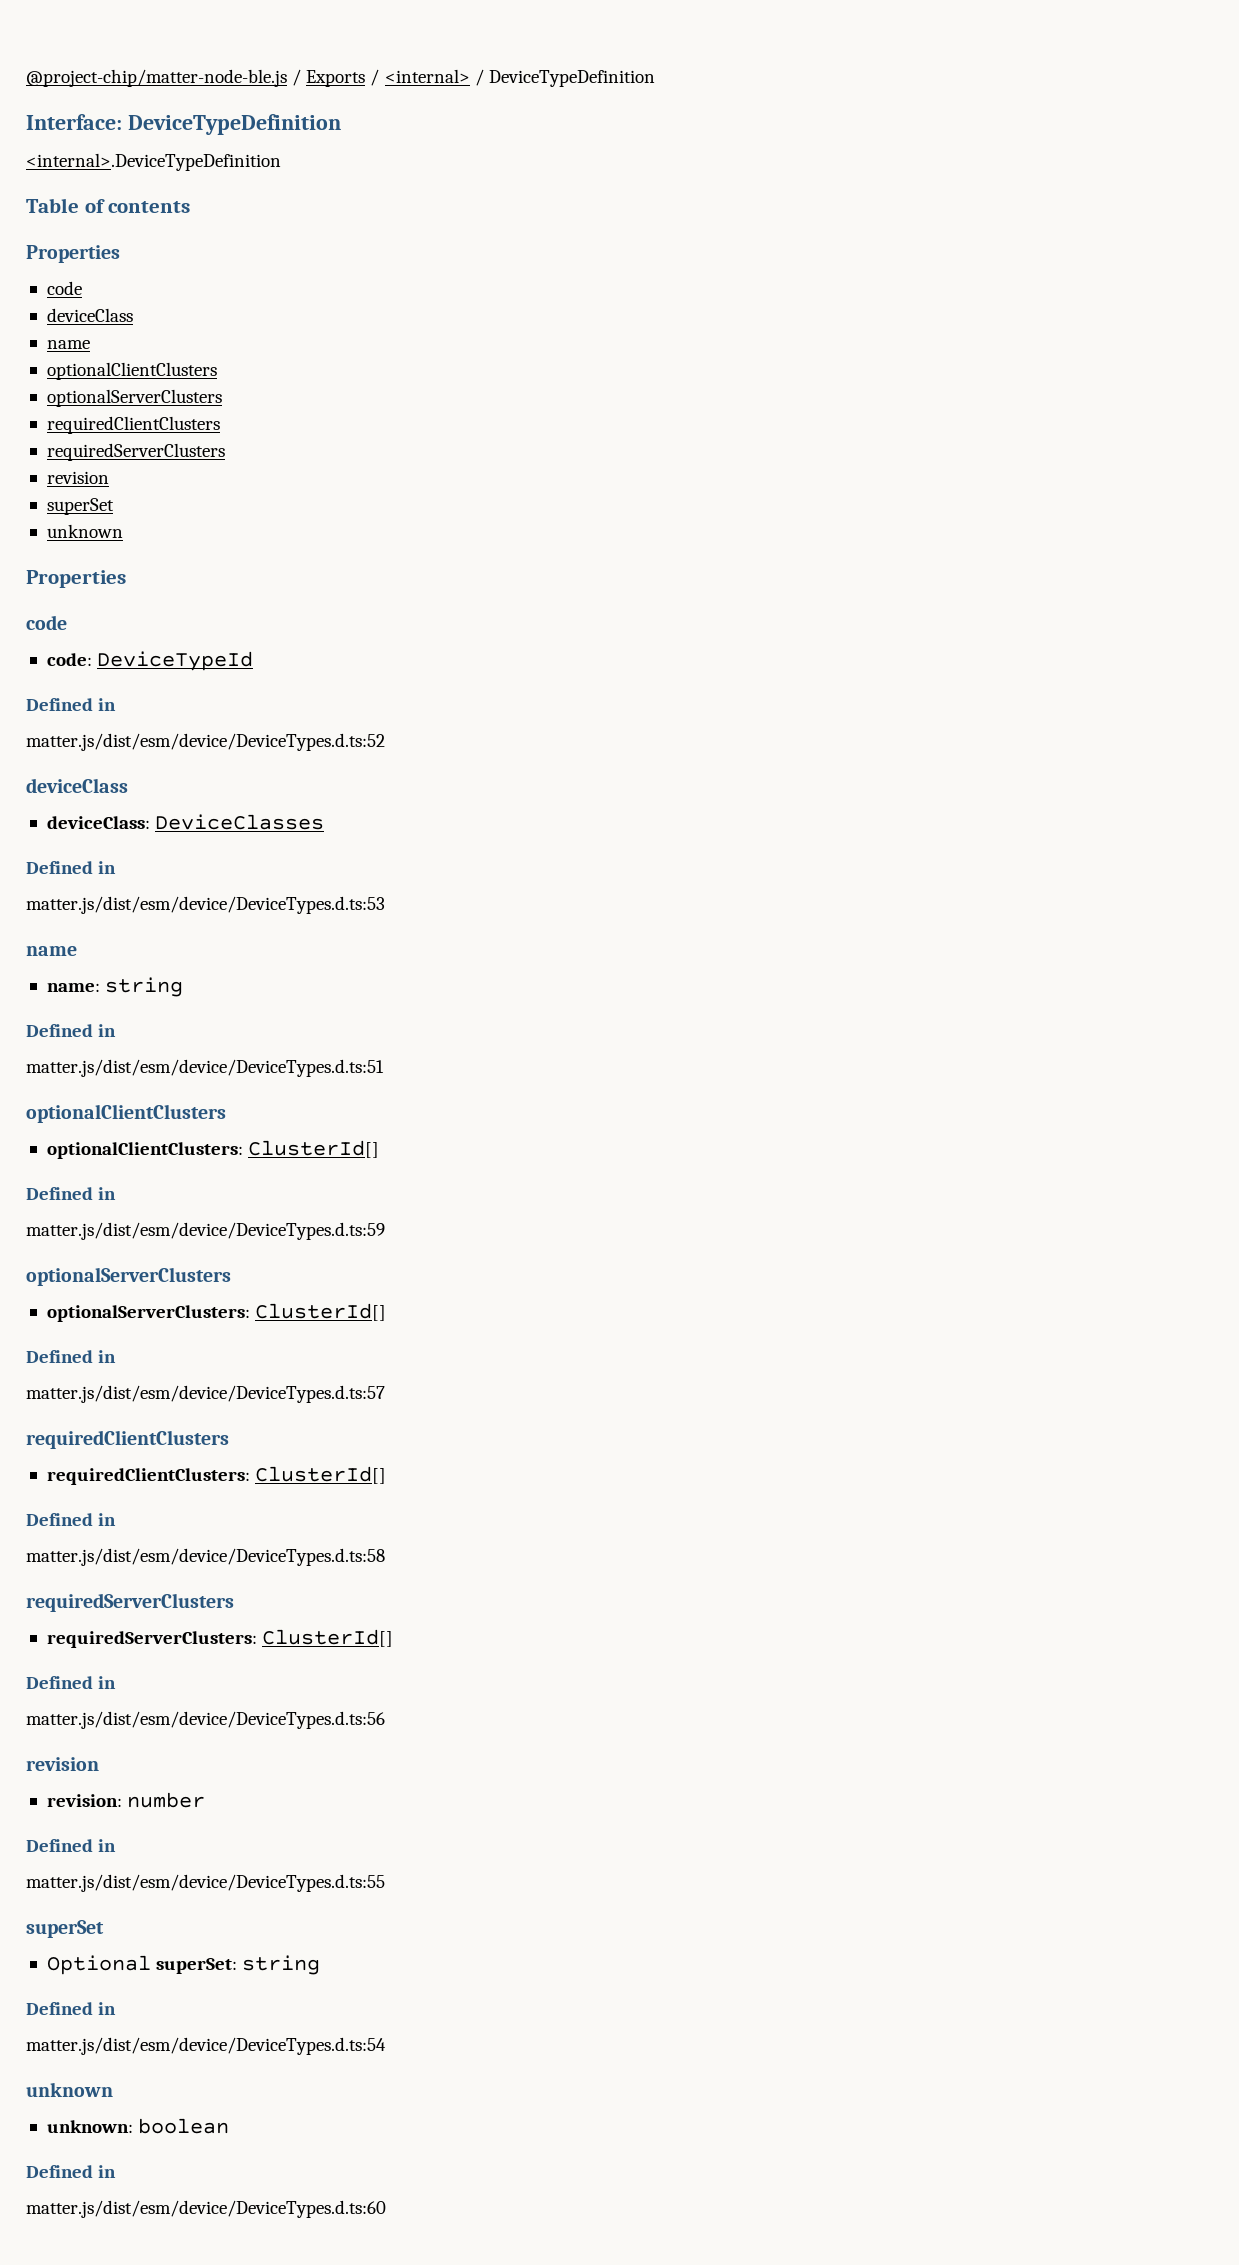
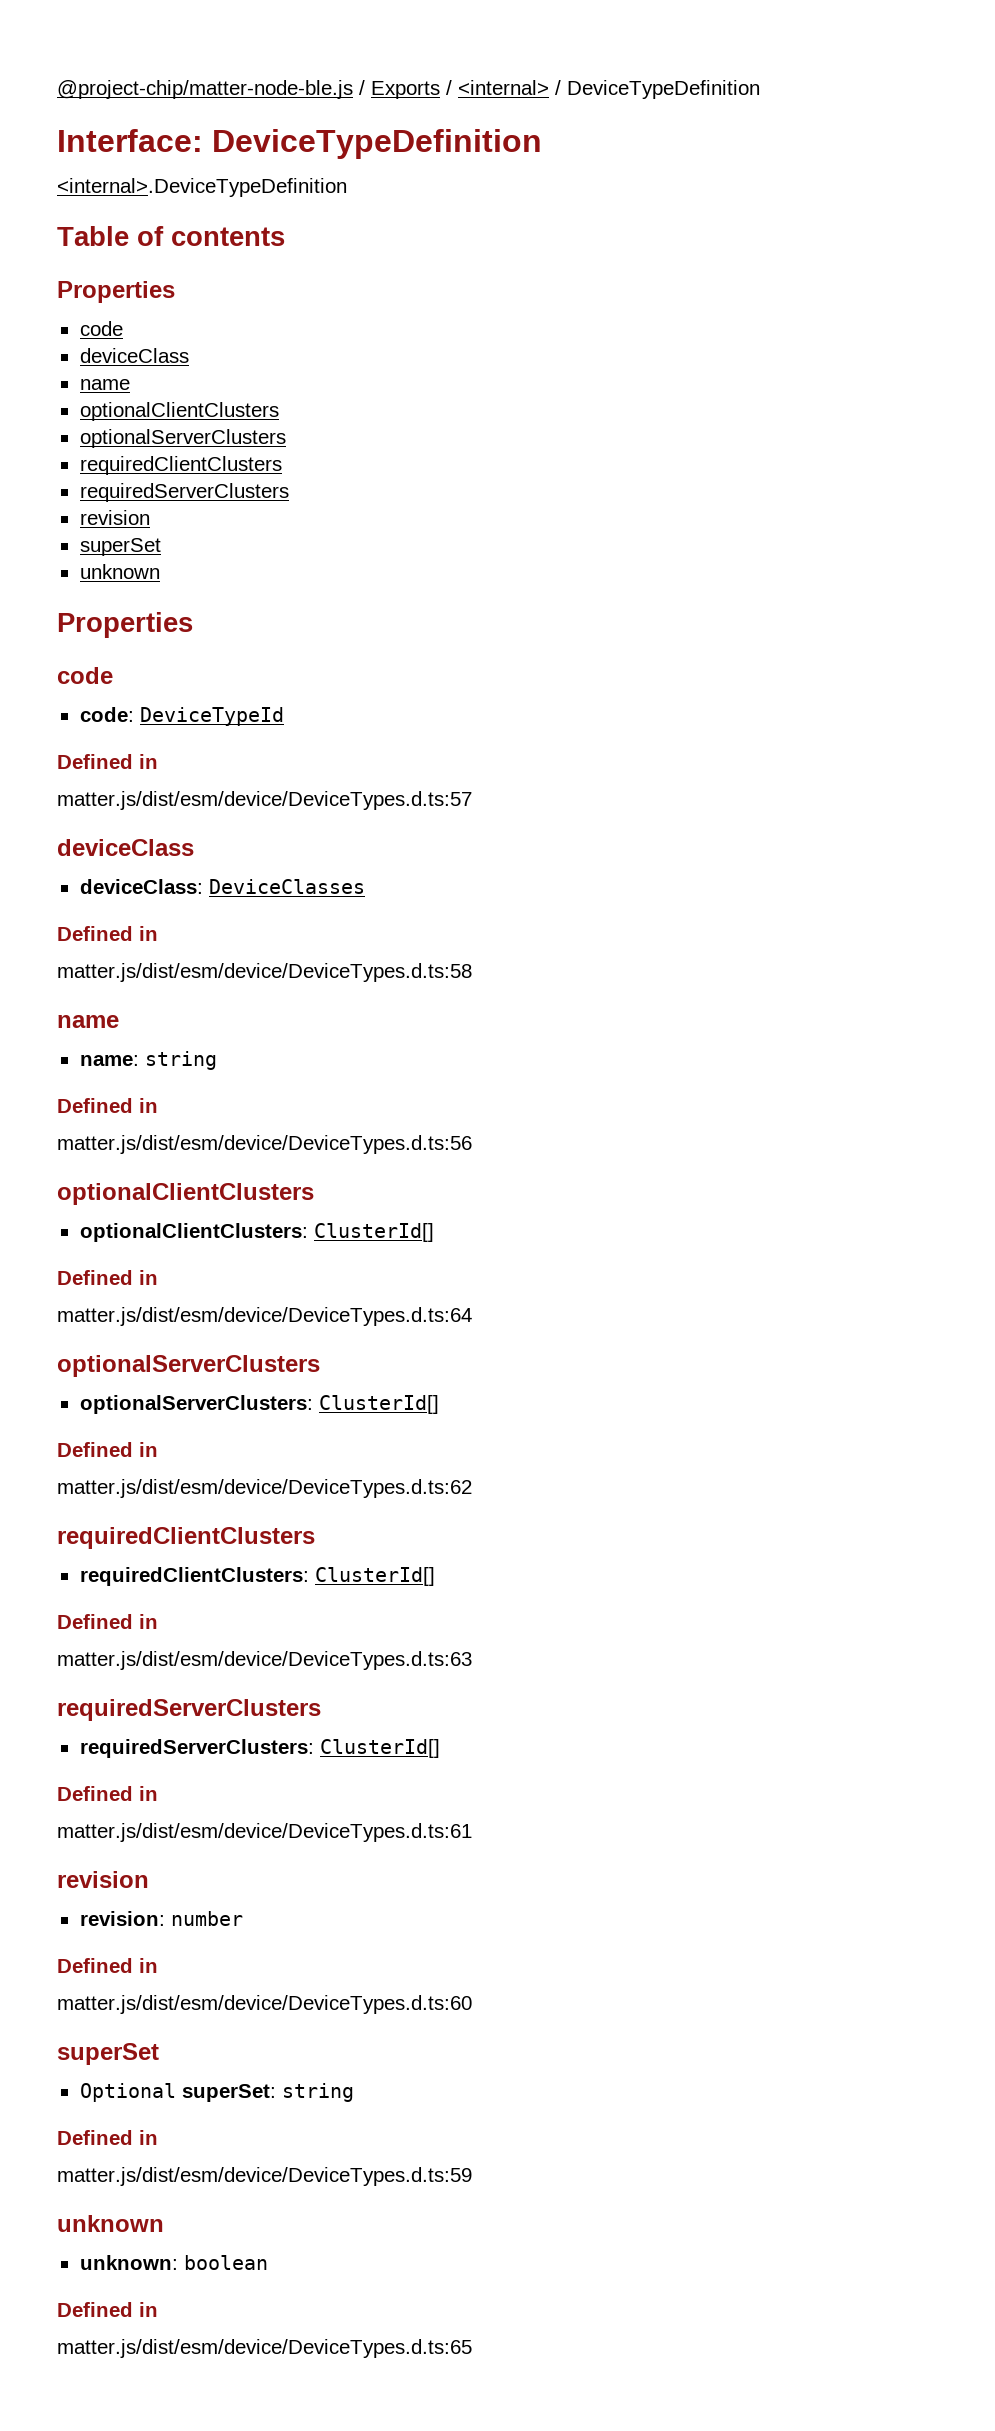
[26,733,385,751] matter.js/dist/esm/device/DeviceTypes.d.ts:52 -> [57,791,472,810] matter.js/dist/esm/device/DeviceTypes.d.ts:57
[26,896,385,914] matter.js/dist/esm/device/DeviceTypes.d.ts:53 -> [57,963,472,982] matter.js/dist/esm/device/DeviceTypes.d.ts:58
[26,1059,384,1077] matter.js/dist/esm/device/DeviceTypes.d.ts:51 -> [57,1135,472,1154] matter.js/dist/esm/device/DeviceTypes.d.ts:56
[26,1222,385,1240] matter.js/dist/esm/device/DeviceTypes.d.ts:59 -> [57,1307,472,1326] matter.js/dist/esm/device/DeviceTypes.d.ts:64
[26,1385,385,1403] matter.js/dist/esm/device/DeviceTypes.d.ts:57 -> [57,1479,472,1498] matter.js/dist/esm/device/DeviceTypes.d.ts:62
[26,1548,385,1566] matter.js/dist/esm/device/DeviceTypes.d.ts:58 -> [57,1651,472,1670] matter.js/dist/esm/device/DeviceTypes.d.ts:63
[26,1711,385,1729] matter.js/dist/esm/device/DeviceTypes.d.ts:56 -> [57,1823,472,1842] matter.js/dist/esm/device/DeviceTypes.d.ts:61
[26,1874,385,1892] matter.js/dist/esm/device/DeviceTypes.d.ts:55 -> [57,1995,472,2014] matter.js/dist/esm/device/DeviceTypes.d.ts:60
[26,2037,386,2055] matter.js/dist/esm/device/DeviceTypes.d.ts:54 -> [57,2167,472,2186] matter.js/dist/esm/device/DeviceTypes.d.ts:59
[26,2200,386,2218] matter.js/dist/esm/device/DeviceTypes.d.ts:60 -> [57,2339,472,2358] matter.js/dist/esm/device/DeviceTypes.d.ts:65

